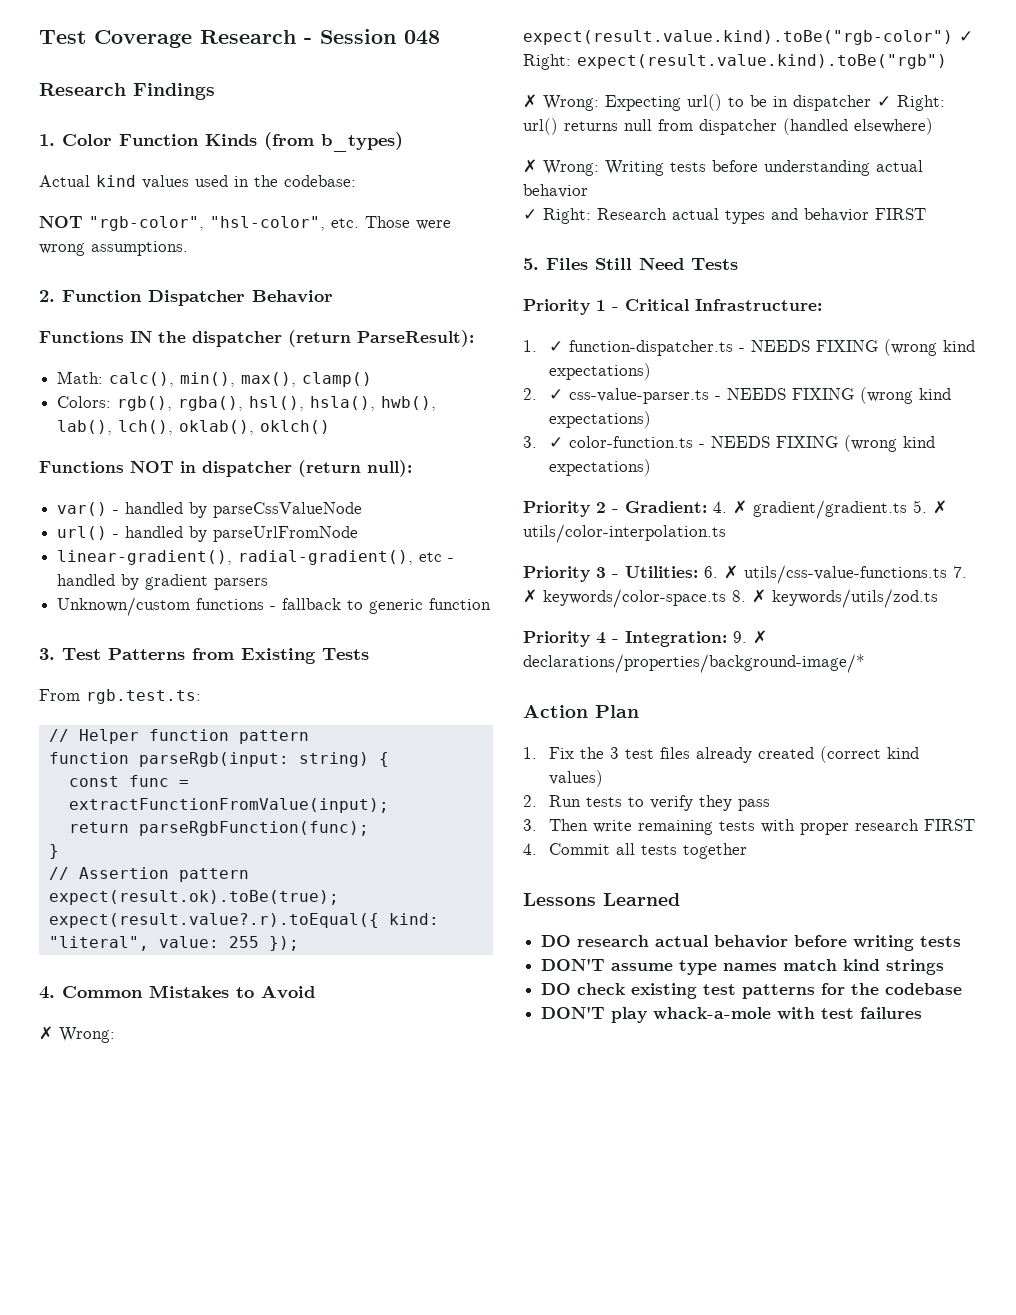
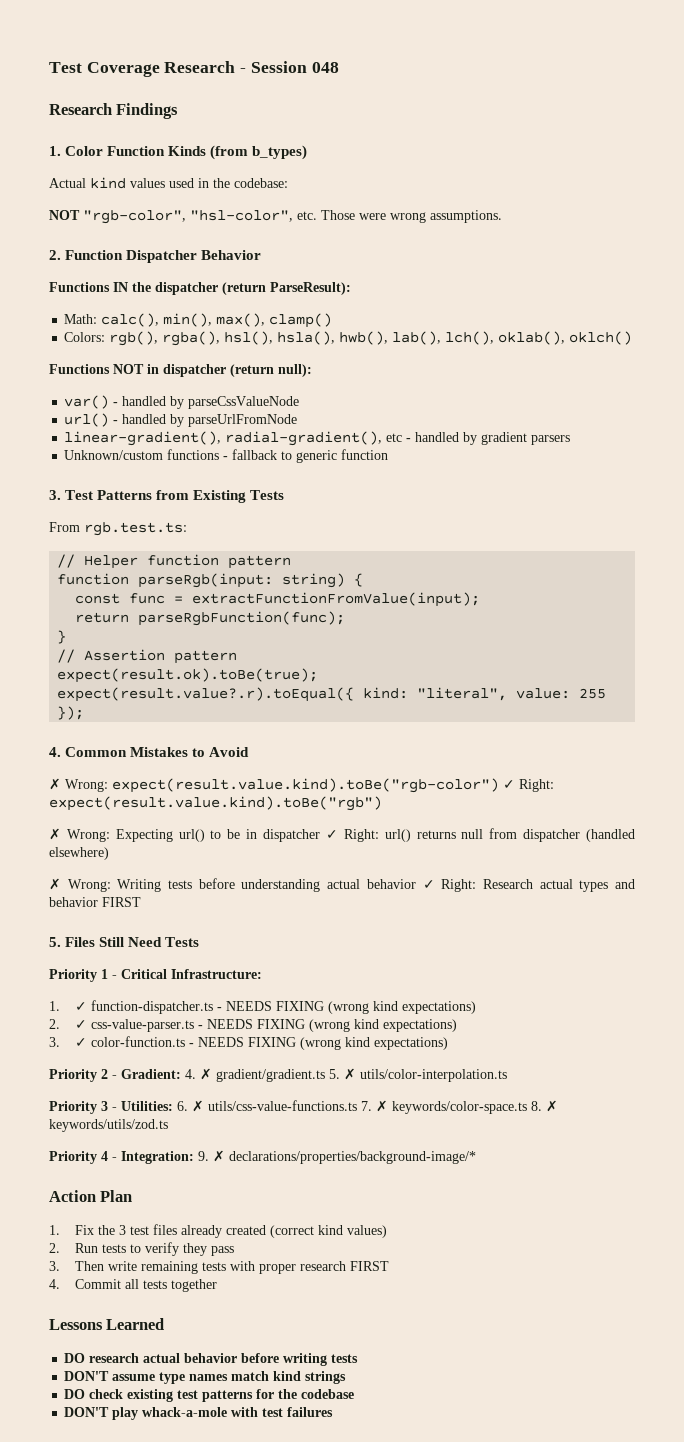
(588, 191) // -> (416, 884) none

